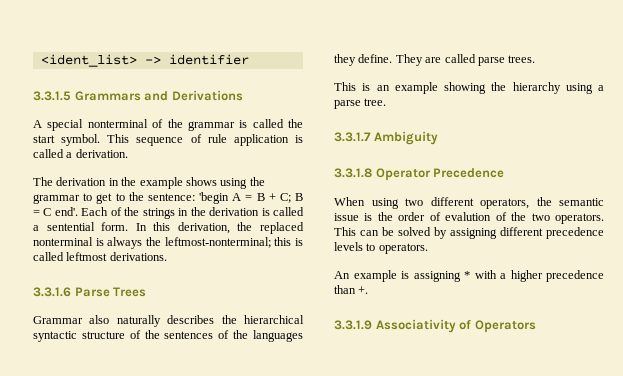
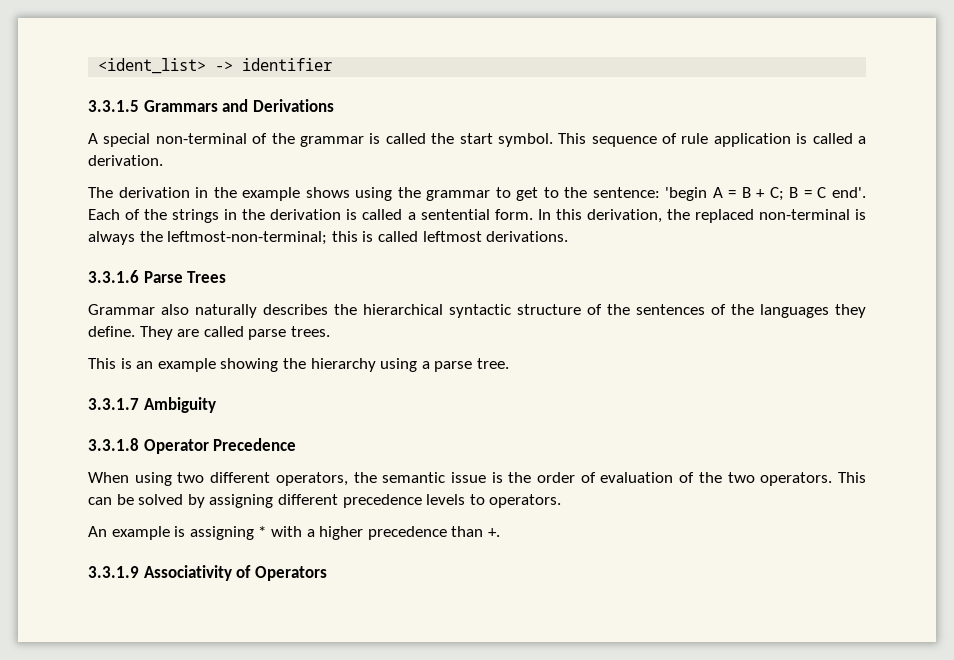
[87,119,148,128] nonterminal -> [155,133,247,144] non-terminal
[33,237,93,246] nonterminal -> [758,209,850,220] non-terminal
[164,237,271,248] leftmost-nonterminal; -> [167,231,328,245] leftmost-non-terminal;
[445,212,492,221] evalution -> [600,472,674,483] evaluation

